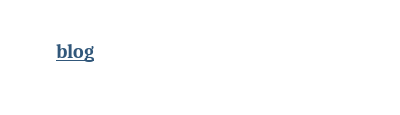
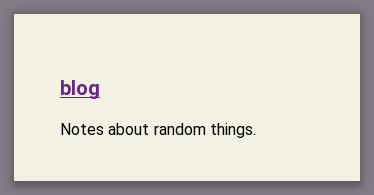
(94, 52) none -> [60,123,256,138] // Notes about random things.

